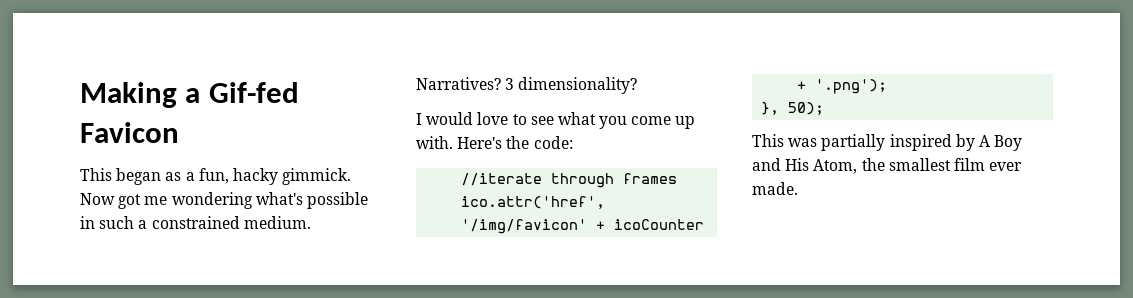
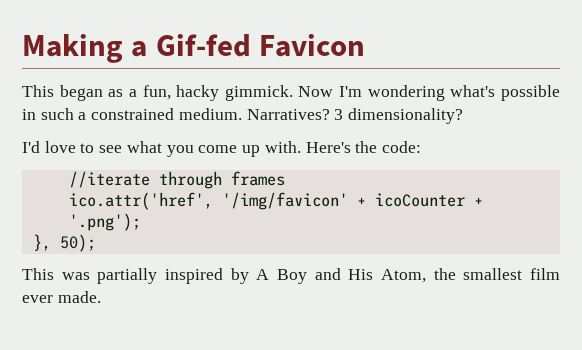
[118,194,168,209] got me -> [339,86,363,97] I'm
[416,112,474,125] I would -> [22,141,40,153] I'd

